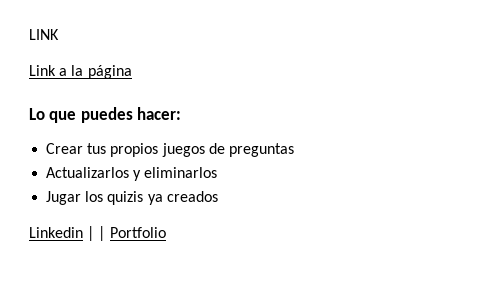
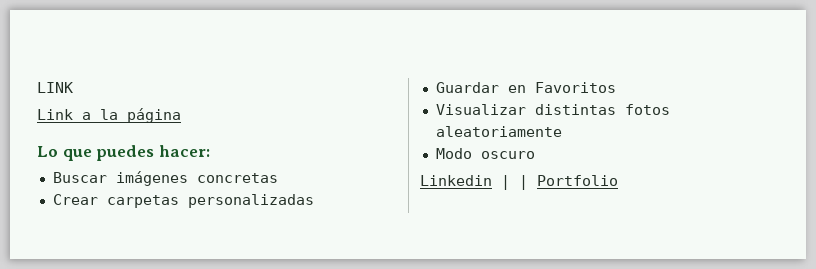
[46,143,294,157] [46,167,218,181] [46,191,218,205] Crear tus propios juegos de preguntas // Actualizarlos y eliminarlos // Jugar los quizis ya creados -> [52,171,278,186] [52,194,314,208] [435,82,616,93] [435,104,670,115] [435,126,562,137] [435,148,535,159] Buscar imágenes concretas // Crear carpetas personalizadas // Guardar en Favoritos // Visualizar distintas fotos aleatoriamente // Modo oscuro

